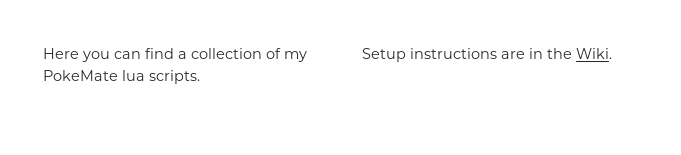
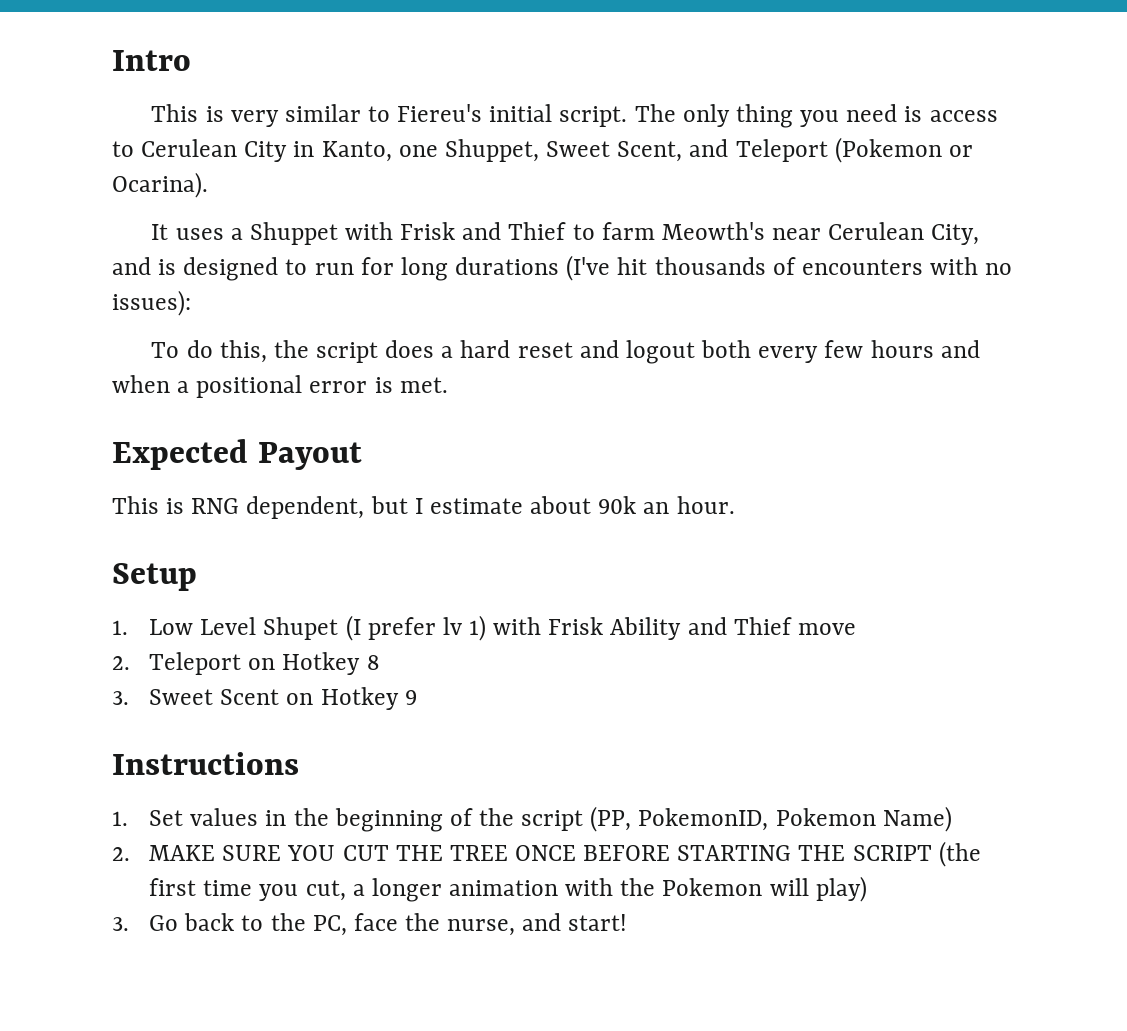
[43,48,307,62] [43,70,200,84] [362,48,612,62] Here you can find a collection of my PokeMate lua scripts. // Setup instructions are in the Wiki. -> [112,50,191,71] [151,104,998,128] [112,137,973,163] [112,172,208,198] [151,222,980,245] [112,255,1013,281] [112,290,191,316] [151,340,980,364] [112,375,448,398] [112,439,362,470] [112,496,735,519] [112,563,197,591] [112,615,856,641] [112,652,380,675] [112,687,417,710] [112,752,299,775] [112,806,952,832] [112,841,981,867] [149,876,867,902] [112,913,628,936] Intro // This is very similar to Fiereu's initial script. The only thing you need is access to Cerulean City in Kanto, one Shuppet, Sweet Scent, and Teleport (Pokemon or Ocarina). // It uses a Shuppet with Frisk and Thief to farm Meowth's near Cerulean City, and is designed to run for long durations (I've hit thousands of encounters with no issues): // To do this, the script does a hard reset and logout both every few hours and when a positional error is met. // Expected Payout // This is RNG dependent, but I estimate about 90k an hour. // Setup // 1. Low Level Shupet (I prefer lv 1) with Frisk Ability and Thief move // 2. Teleport on Hotkey 8 // 3. Sweet Scent on Hotkey 9 // Instructions // 1. Set values in the beginning of the script (PP, PokemonID, Pokemon Name) // 2. MAKE SURE YOU CUT THE TREE ONCE BEFORE STARTING THE SCRIPT (the first time you cut, a longer animation with the Pokemon will play) // 3. Go back to the PC, face the nurse, and start!

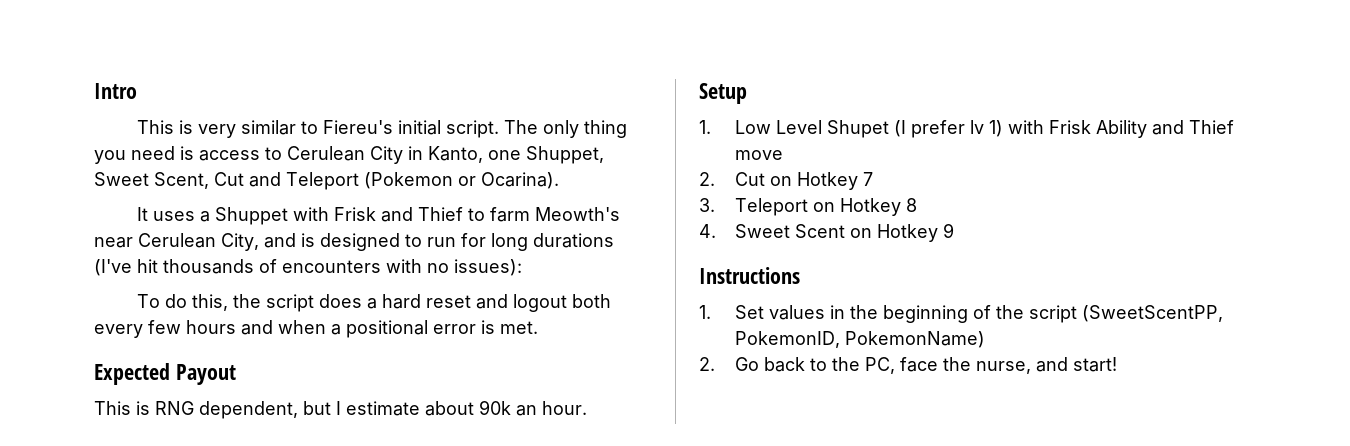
(683, 151) none -> [214,172,244,186] Cut
(130, 663) none -> [734,172,873,190] [699,198,715,212] Cut on Hotkey 7 // 3.
[112,691,129,705] 3. -> [699,224,716,238] 4.
[590,806,952,832] [112,841,981,867] [149,876,867,902] [112,917,129,931] (PP, PokemonID, Pokemon Name) // 2. MAKE SURE YOU CUT THE TREE ONCE BEFORE STARTING THE SCRIPT (the first time you cut, a longer animation with the Pokemon will play) // 3. -> [1081,305,1223,322] [734,331,985,348] [699,357,715,371] (SweetScentPP, PokemonID, PokemonName) // 2.

